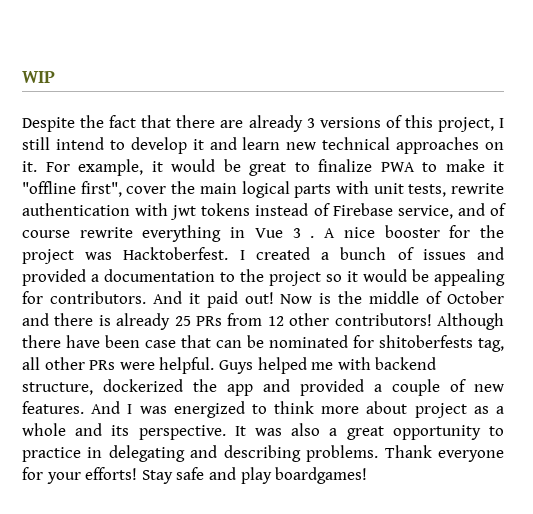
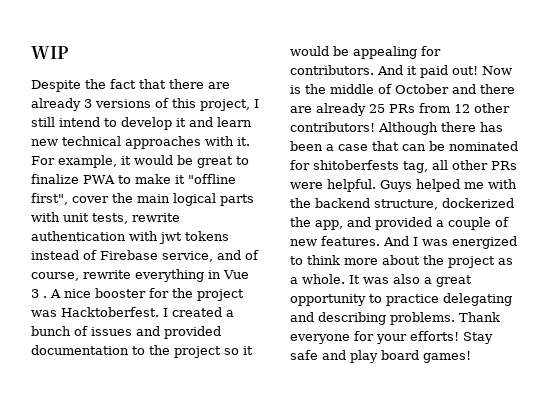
[484,142,504,150] on -> [205,136,234,146] with
[22,230,70,238] course -> [31,272,79,281] course,
[91,274,99,282] a -> (221, 332) none
[98,315,111,326] is -> [290,106,312,113] are
[66,335,140,348] have been -> [480,122,503,132] [290,141,334,151] has been a
(371, 363) none -> [290,198,311,208] the
[227,384,253,396] app -> [315,220,343,230] app,
(408, 407) none -> [423,255,444,265] the
[22,423,226,440] whole and its perspective. -> [302,274,345,284] whole.
[87,447,103,458] in -> (439, 300) none
[275,467,368,484] boardgames! -> [381,350,471,363] board games!

